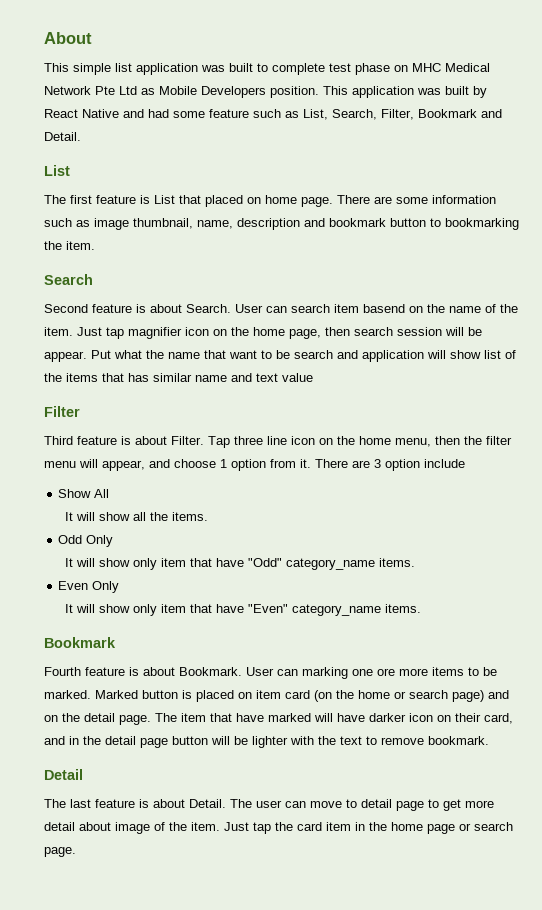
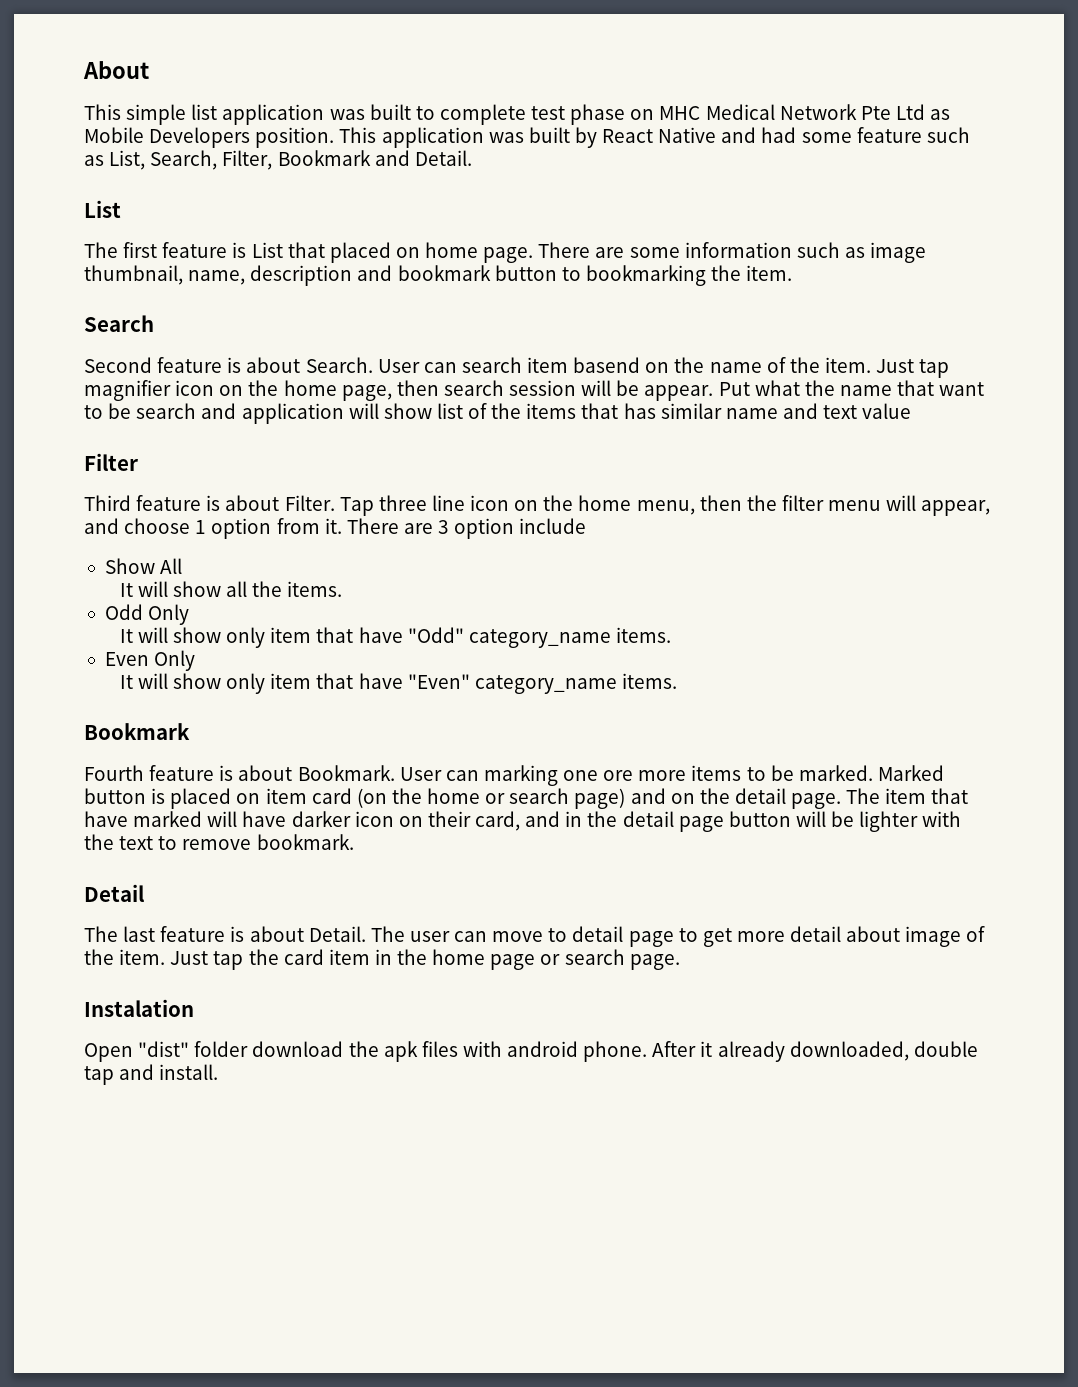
(76, 852) none -> [84,999,194,1017] [84,1041,978,1062] [84,1064,219,1085] // Instalation // Open "dist" folder download the apk files with android phone. After it already downloaded, double tap and install.

